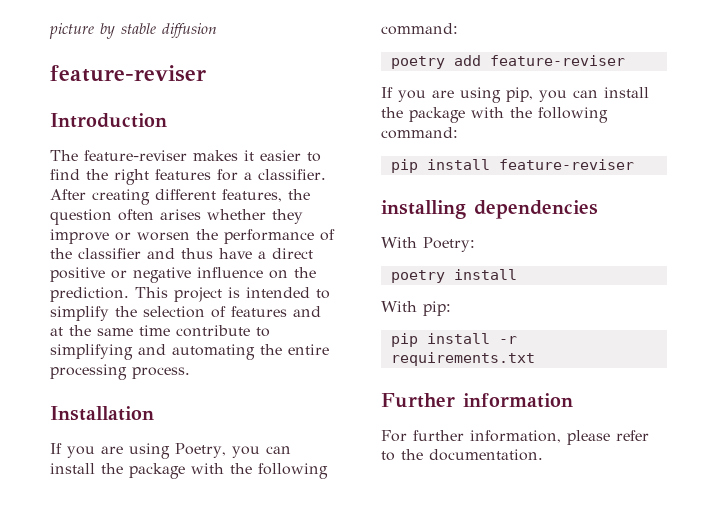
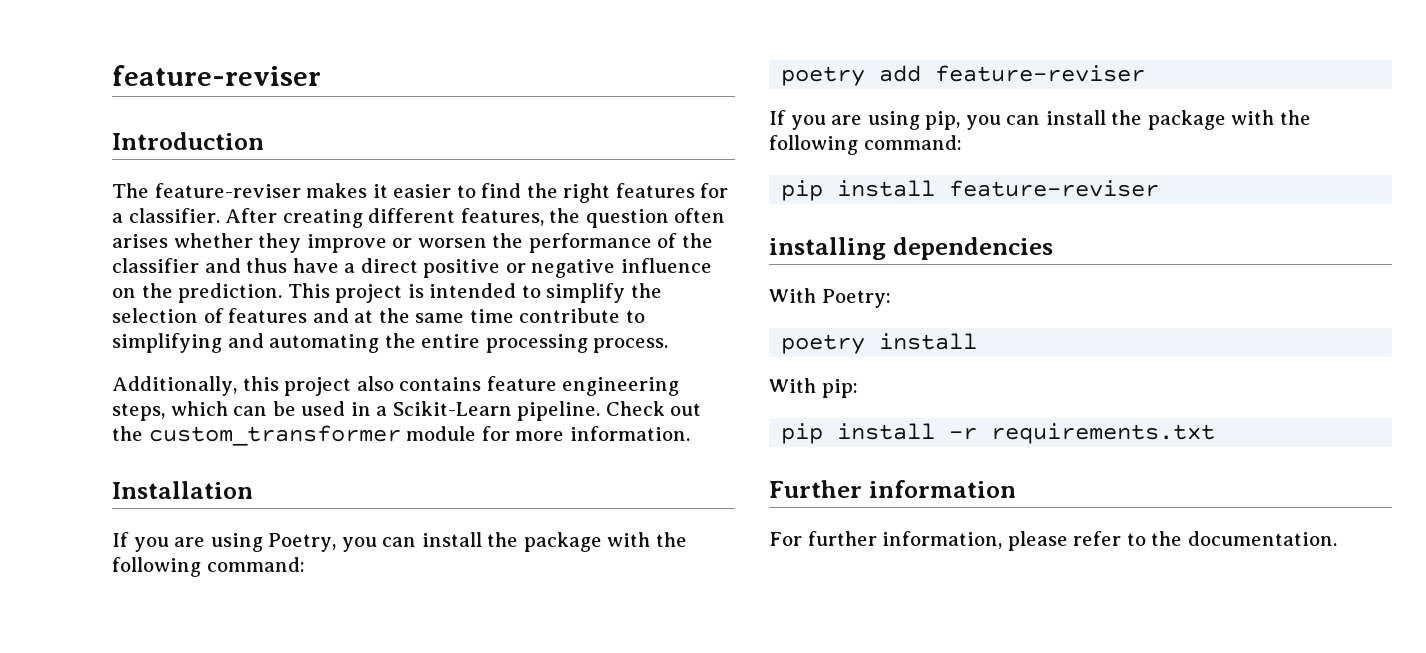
[49,23,217,39] picture by stable diffusion // -> (112, 75) none
(190, 373) none -> [112,376,680,396] [112,401,702,421] [112,425,690,446] // Additionally, this project also contains feature engineering steps, which can be used in a Scikit-Learn pipeline. Check out the custom_transformer module for more information.

